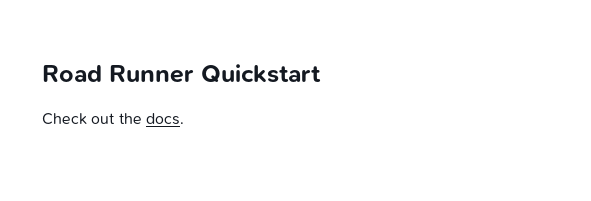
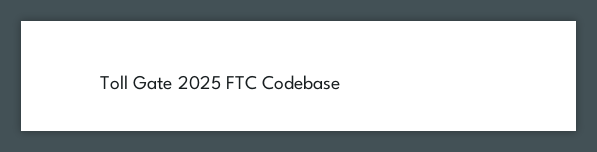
[42,64,321,83] [42,113,184,125] Road Runner Quickstart // Check out the docs. -> [100,75,341,90] Toll Gate 2025 FTC Codebase

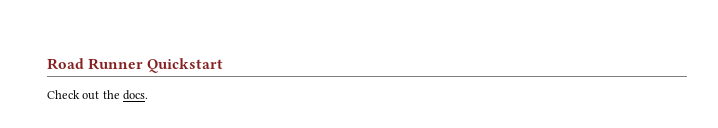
[100,75,341,90] Toll Gate 2025 FTC Codebase -> [47,58,224,73] [47,90,149,100] Road Runner Quickstart // Check out the docs.

